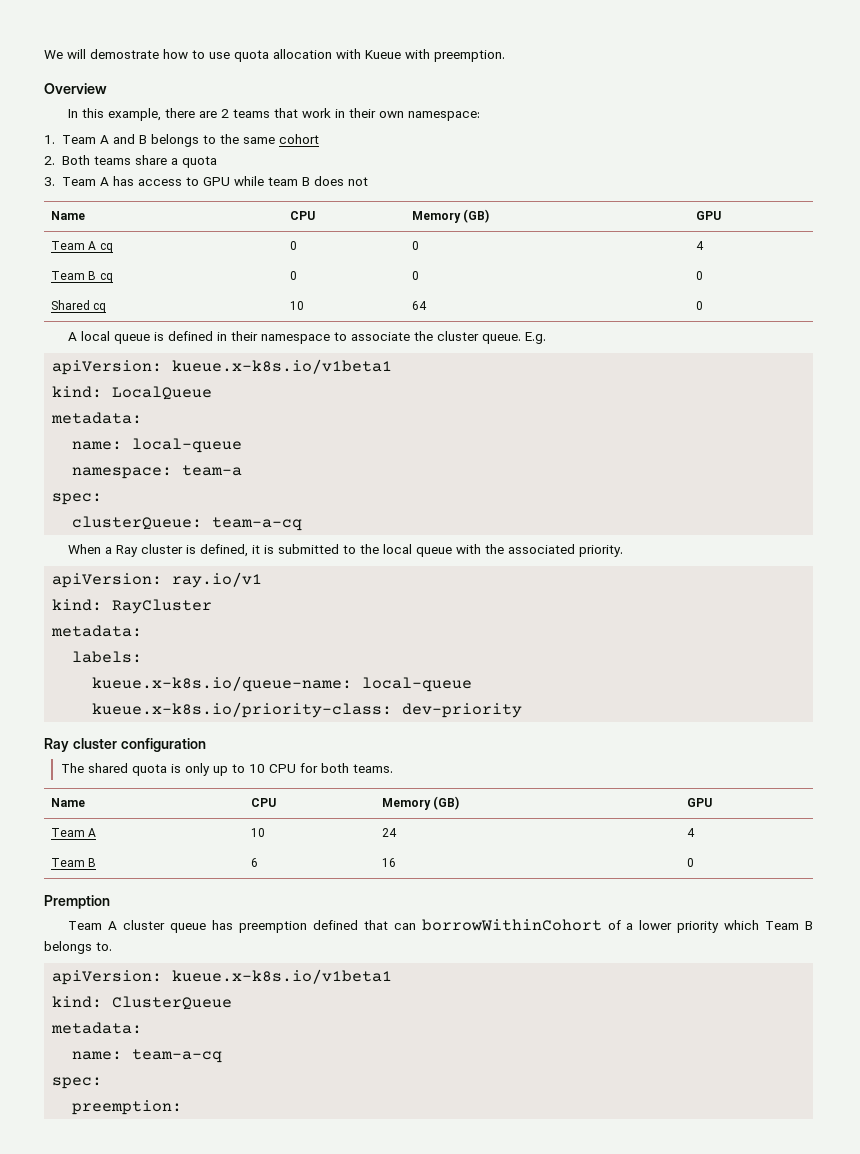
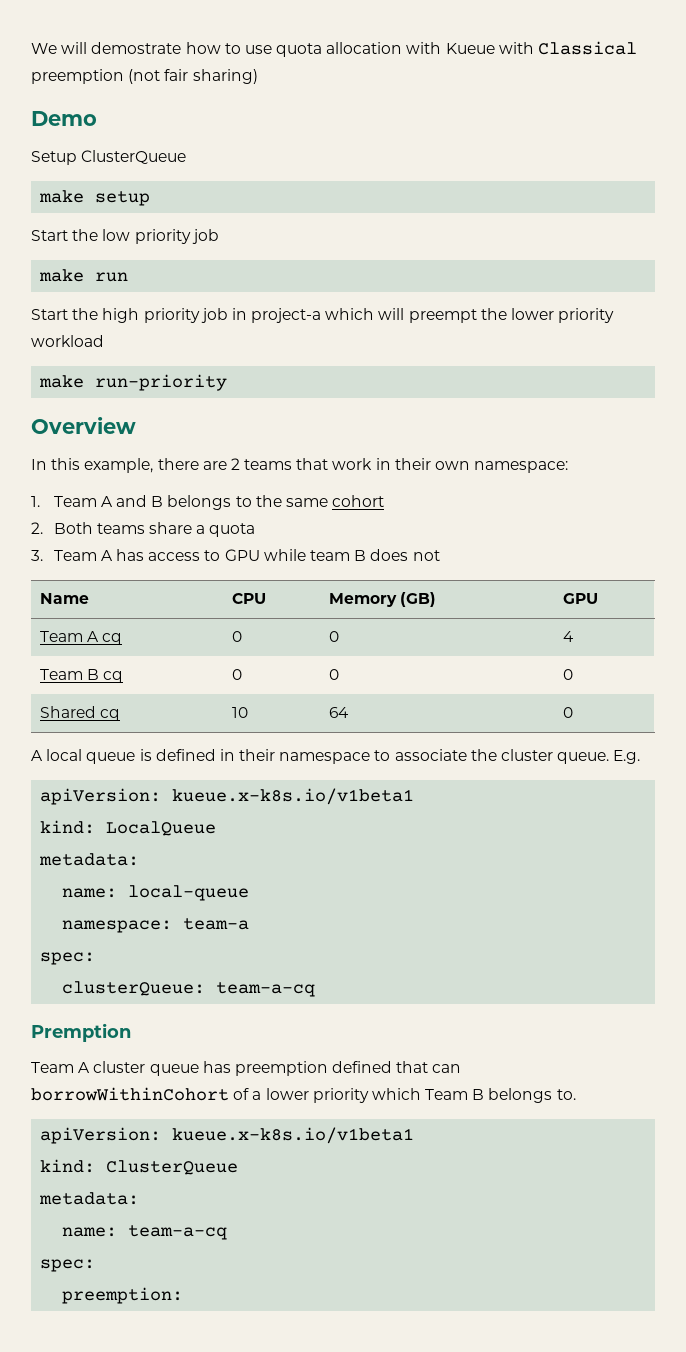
[434,50,505,62] preemption. -> [538,41,638,55] [31,69,258,84] [31,111,97,126] [31,150,187,165] [39,190,151,206] [31,229,219,244] [39,269,129,282] [31,308,615,323] [31,335,104,347] [39,374,228,391] Classical preemption (not fair sharing) // Demo // Setup ClusterQueue // make setup // Start the low priority job // make run // Start the high priority job in project-a which will preempt the lower priority workload // make run-priority
[68,544,624,557] [52,572,263,588] [52,599,213,614] [51,625,143,637] [72,651,143,663] [92,676,473,692] [92,702,523,718] [44,738,206,752] [60,763,393,776] [51,798,86,807] [251,798,277,807] [382,796,460,810] [687,798,713,807] [51,828,97,837] [251,828,266,837] [382,828,398,837] [687,828,696,837] [51,858,97,867] [251,858,259,867] [382,858,397,867] [687,858,695,867] // When a Ray cluster is defined, it is submitted to the local queue with the associated priority. // apiVersion: ray.io/v1 // kind: RayCluster // metadata: // labels: // kueue.x-k8s.io/queue-name: local-queue // kueue.x-k8s.io/priority-class: dev-priority // Ray cluster configuration // The shared quota is only up to 10 CPU for both teams. // Name | CPU | Memory (GB) | GPU // Team A | 10 | 24 | 4 // Team B | 6 | 16 | 0 -> (316, 989) none

